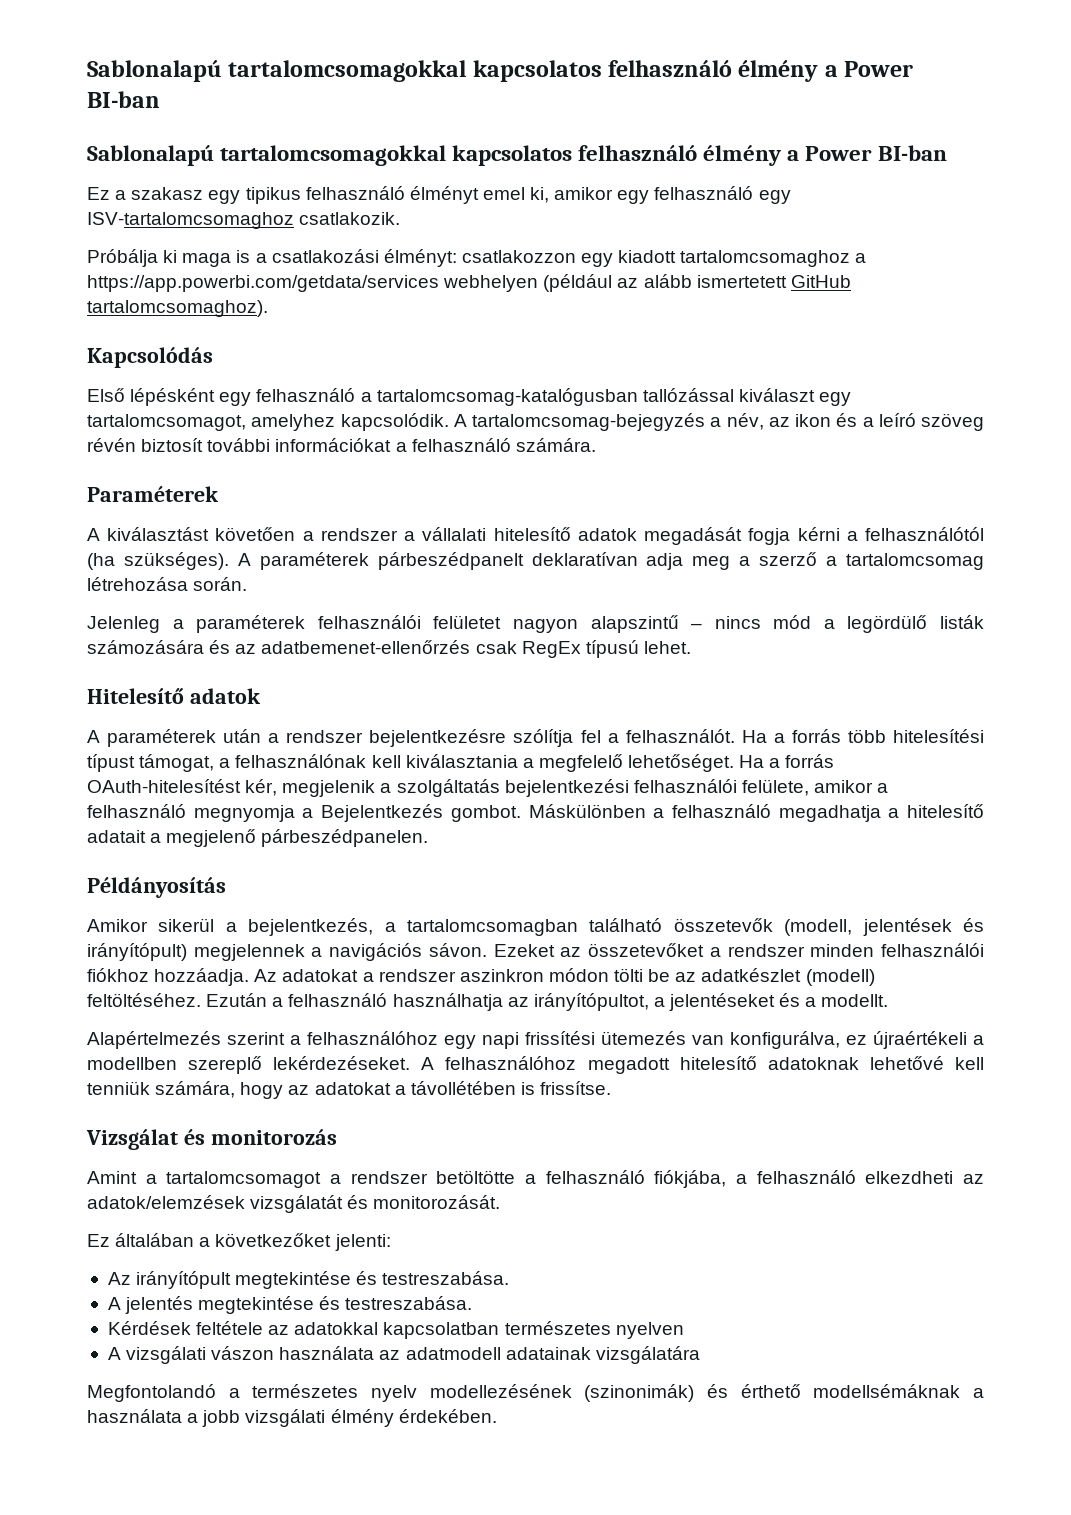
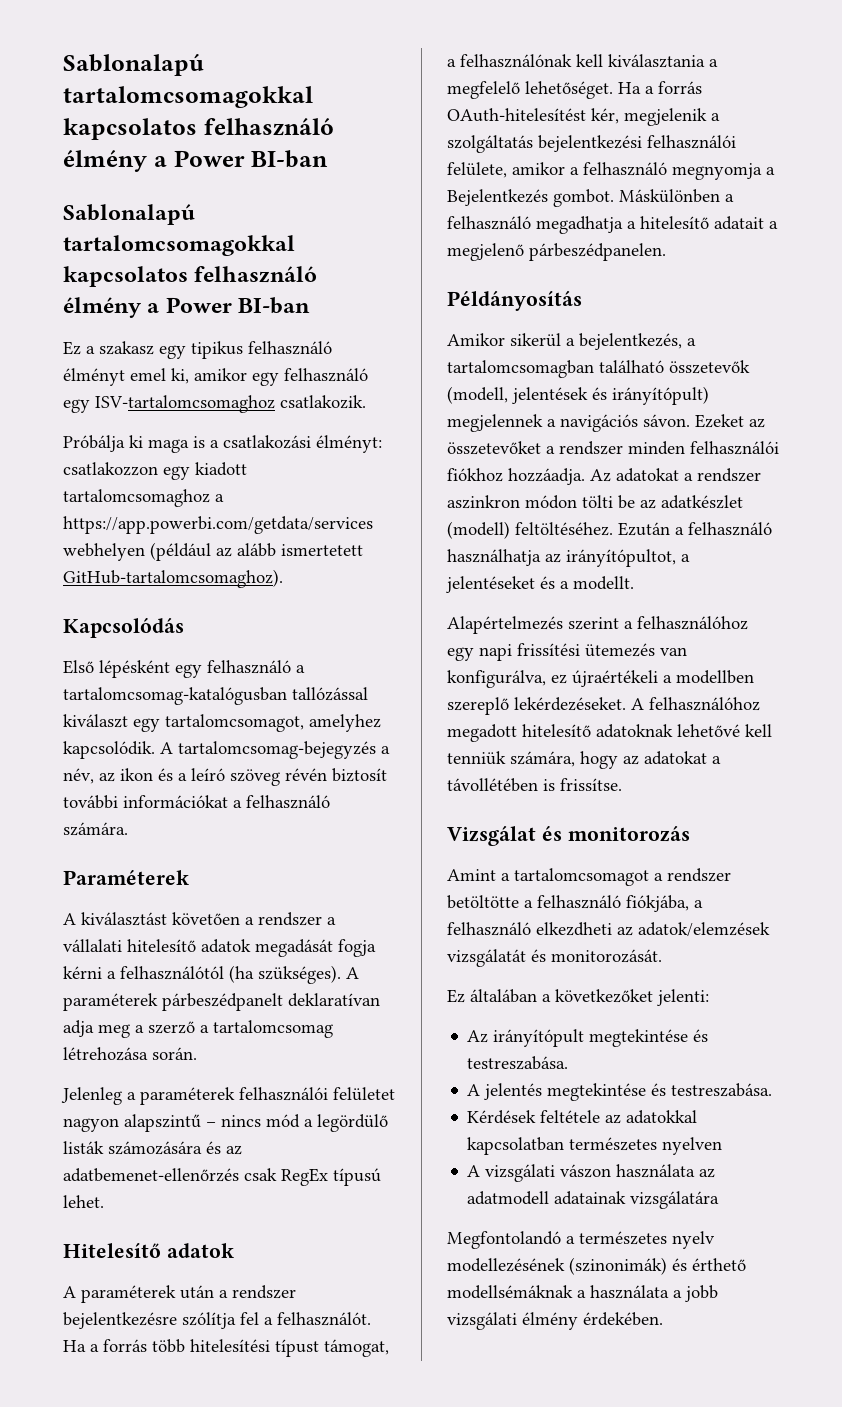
[790,275,851,288] [87,300,268,317] GitHub tartalomcsomaghoz). -> [63,569,283,588] GitHub-tartalomcsomaghoz).

